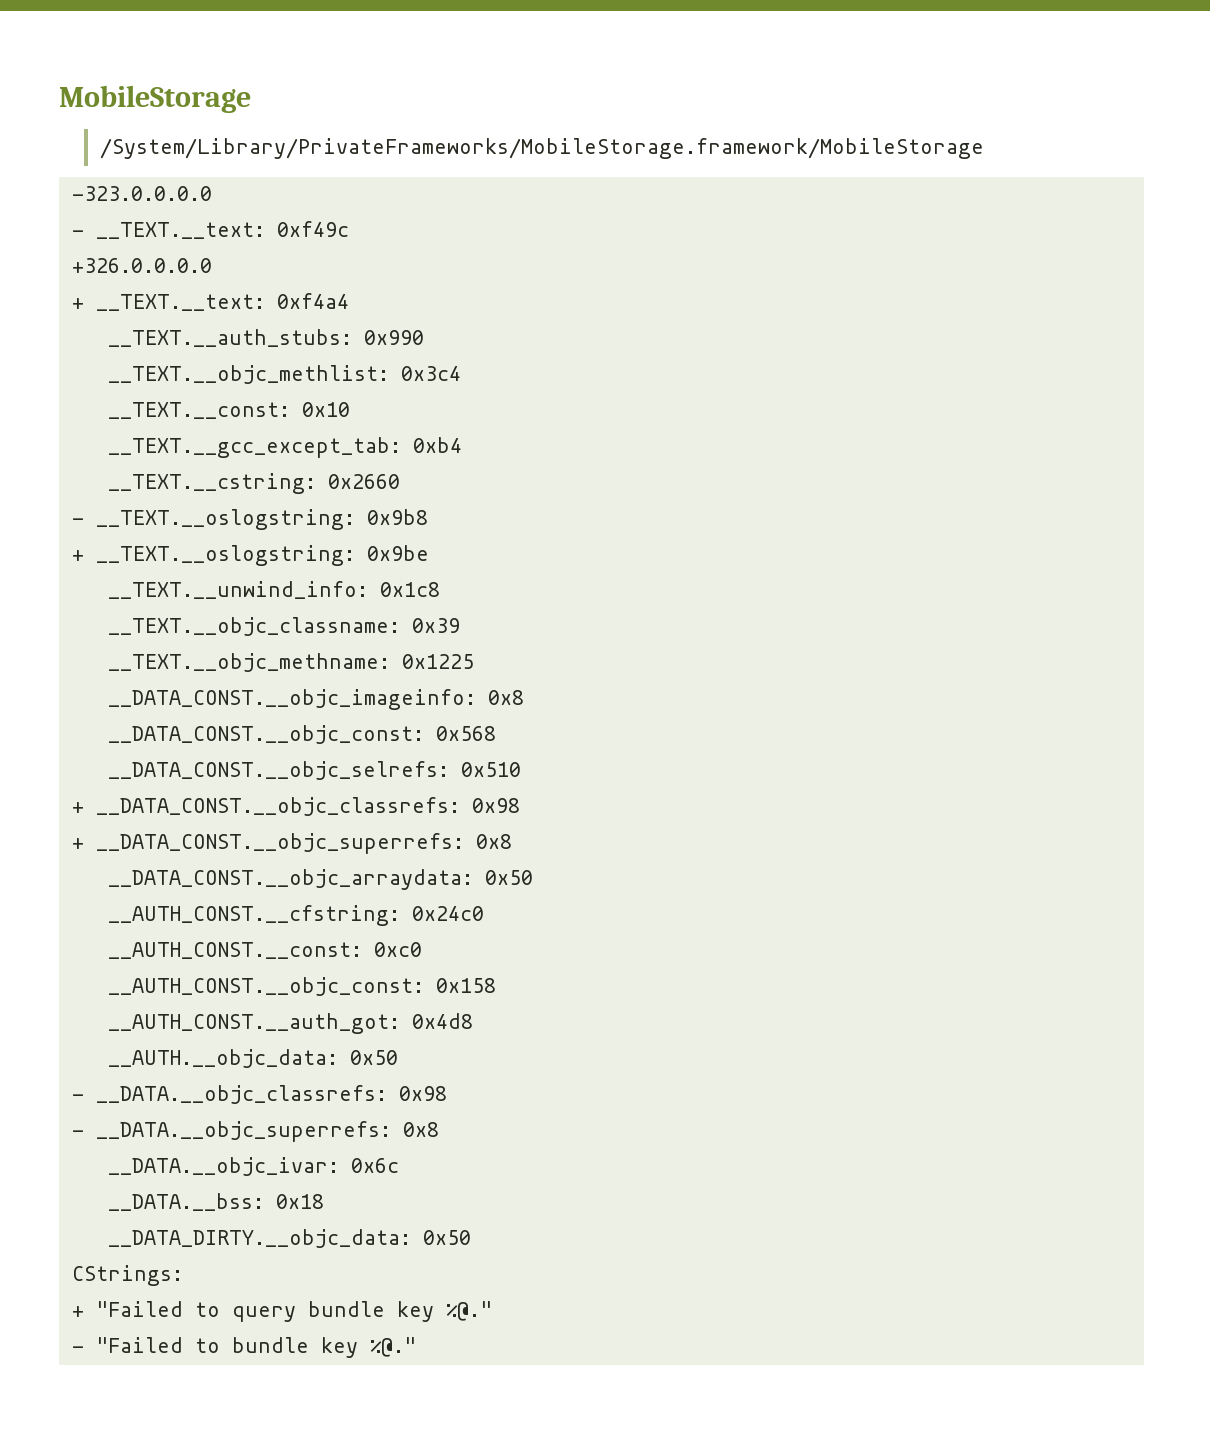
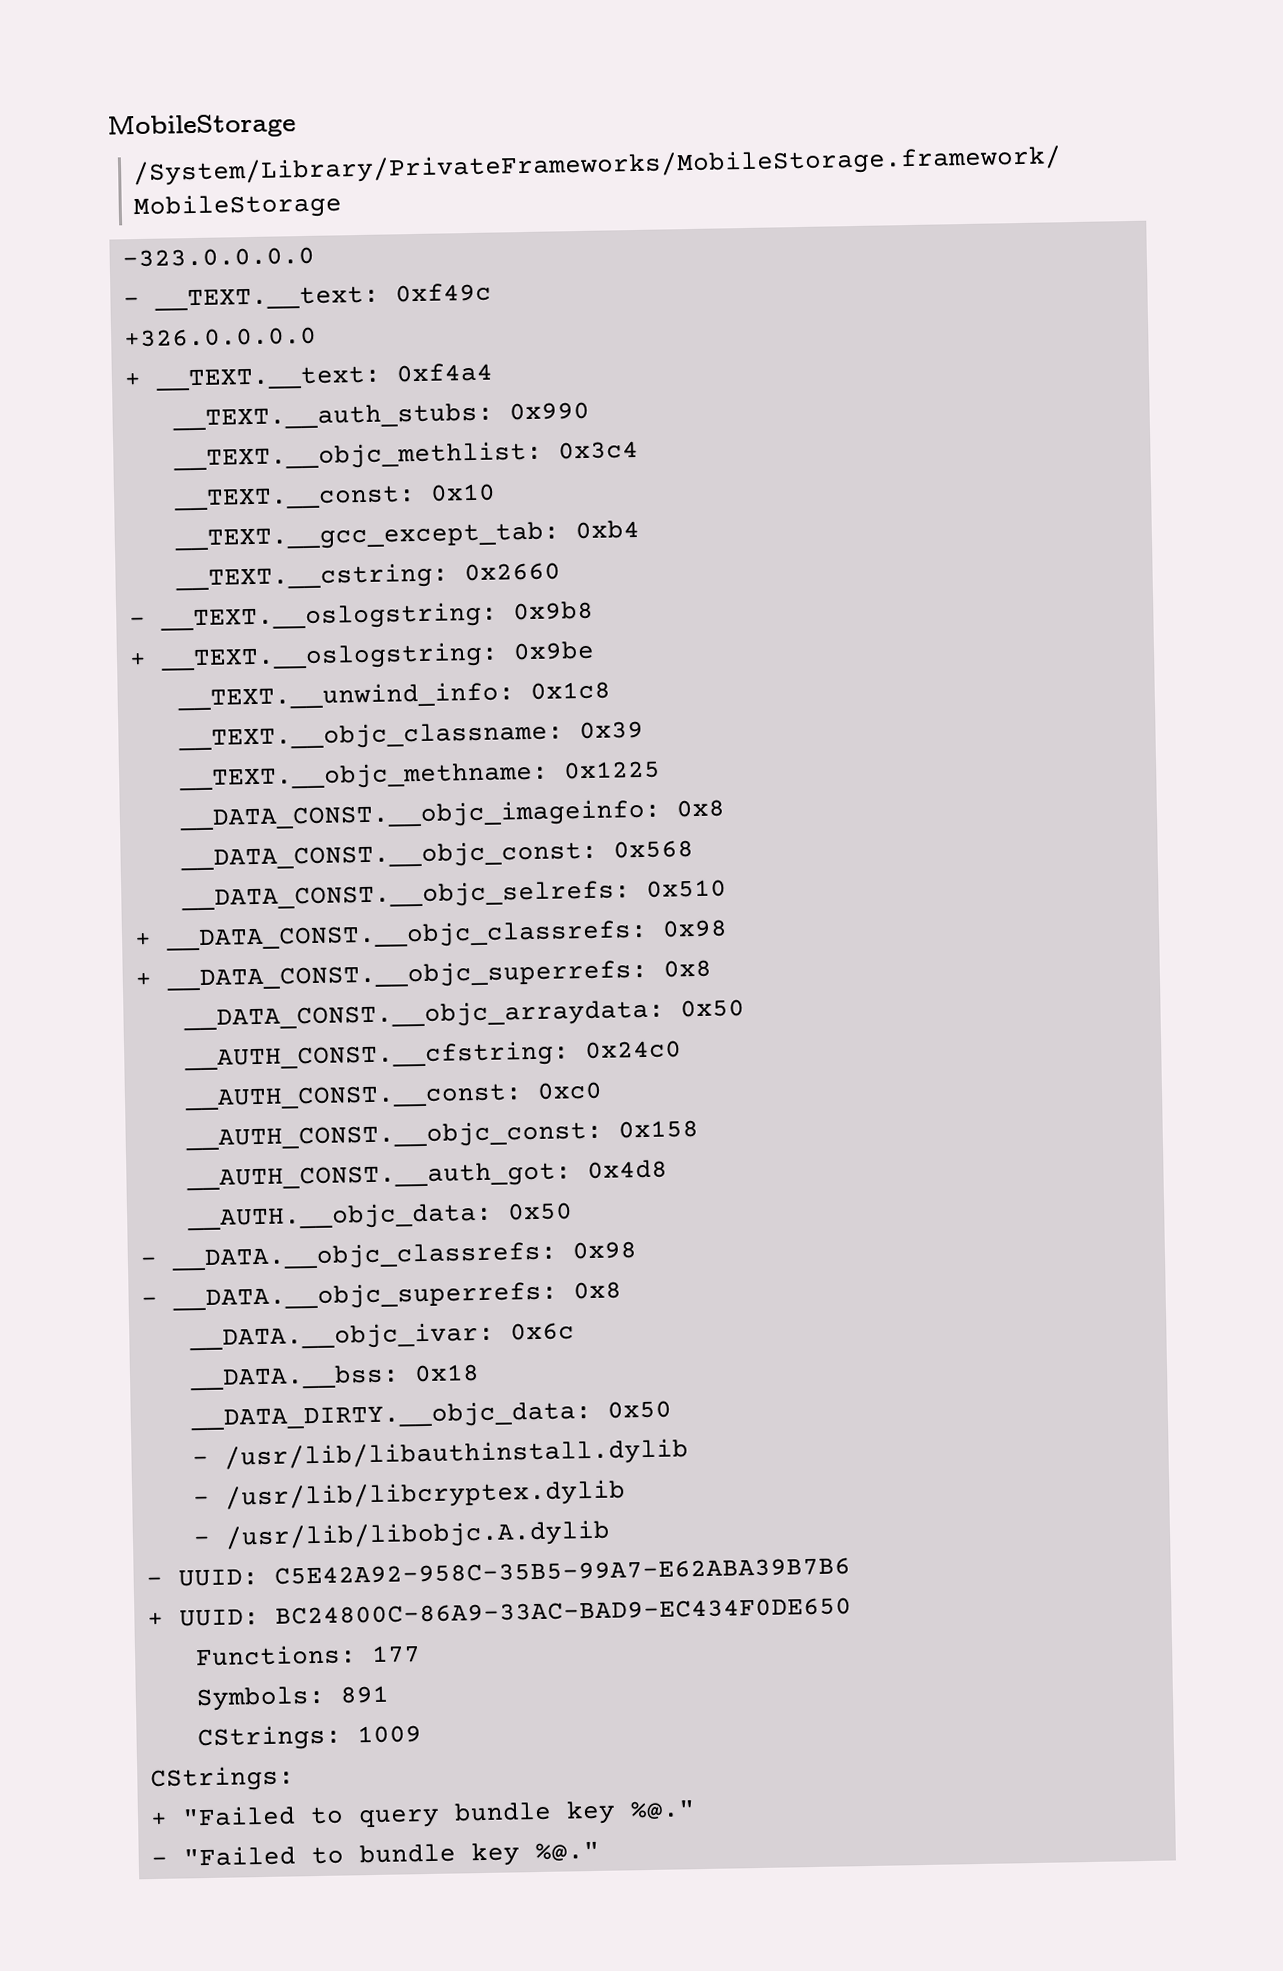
(472, 1237) none -> [192,1438,690,1471] [193,1479,627,1511] [193,1519,612,1551] [146,1557,852,1587] [147,1597,853,1627] [195,1644,422,1667] [196,1685,390,1712] [197,1724,423,1752] // - /usr/lib/libauthinstall.dylib // - /usr/lib/libcryptex.dylib // - /usr/lib/libobjc.A.dylib // - UUID: C5E42A92-958C-35B5-99A7-E62ABA39B7B6 // + UUID: BC24800C-86A9-33AC-BAD9-EC434F0DE650 // Functions: 177 // Symbols: 891 // CStrings: 1009

